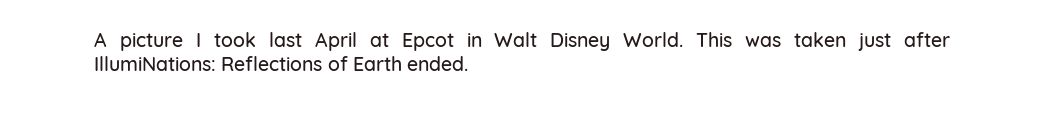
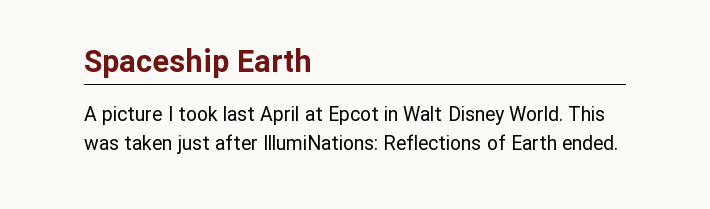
(94, 39) none -> [84,48,313,78] Spaceship Earth //

